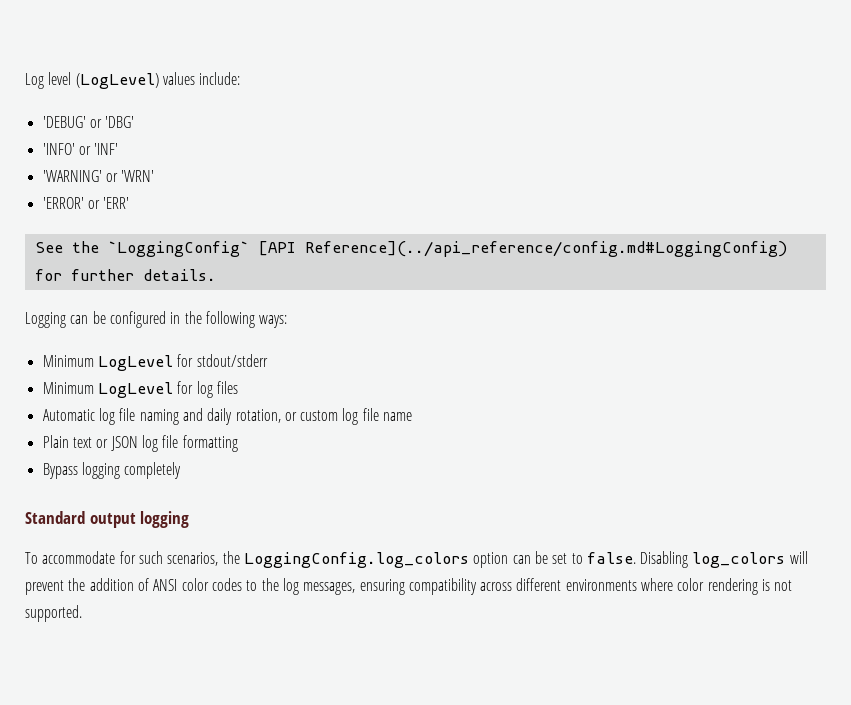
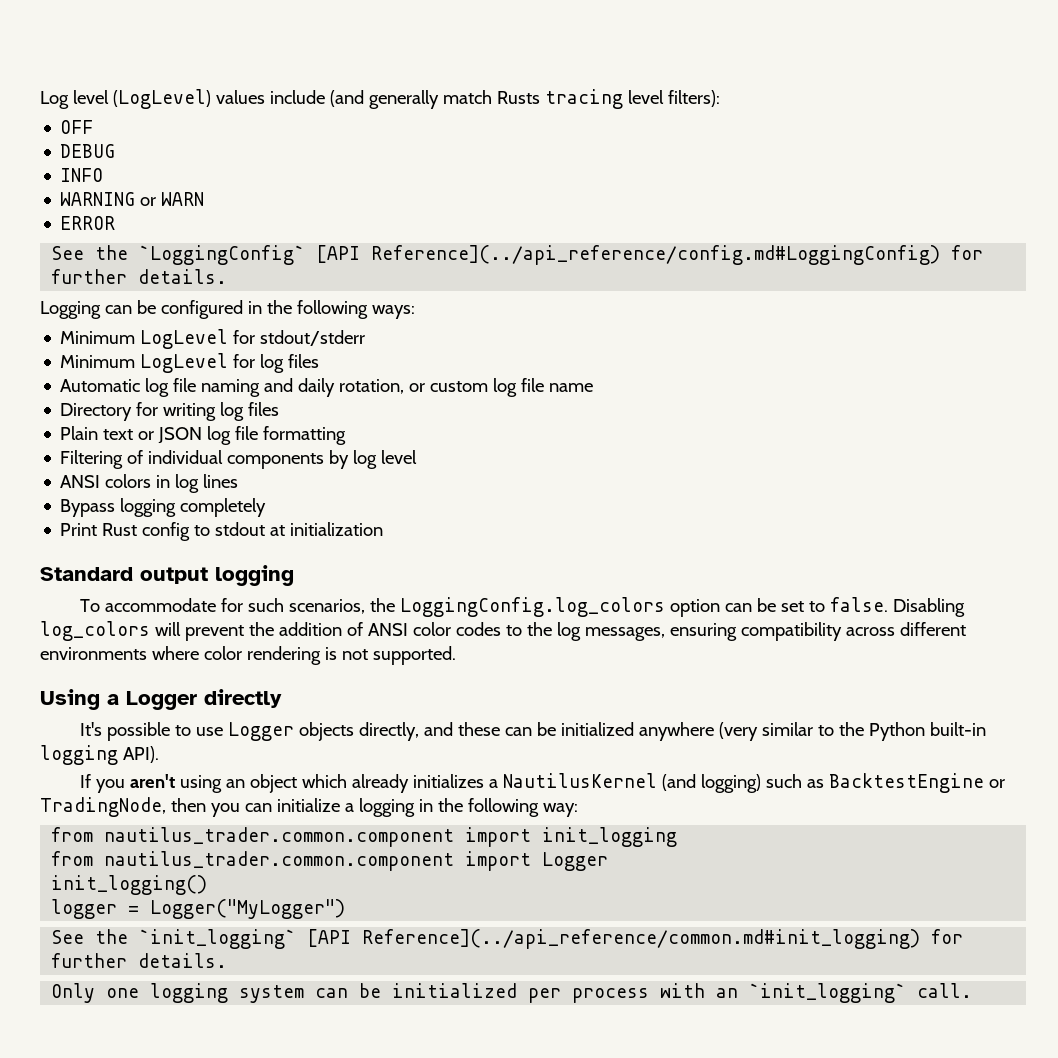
[199,72,241,85] [42,116,135,128] [42,143,119,155] [42,170,155,182] [42,197,130,209] include: // 'DEBUG' or 'DBG' // 'INFO' or 'INF' // 'WARNING' or 'WRN' // 'ERROR' or 'ERR' -> [269,89,720,109] [60,120,94,134] [60,144,116,158] [60,168,104,182] [60,192,205,206] [60,216,116,230] include (and generally match Rusts tracing level filters): // OFF // DEBUG // INFO // WARNING or WARN // ERROR
(413, 416) none -> [60,402,280,421] // Directory for writing log files
[42,462,182,479] Bypass logging completely -> [60,450,418,469] [60,474,239,493] [60,498,267,517] [60,522,384,541] Filtering of individual components by log level // ANSI colors in log lines // Bypass logging completely // Print Rust config to stdout at initialization
(82, 613) none -> [40,689,282,710] [79,722,986,741] [40,745,159,765] [79,773,1005,793] [40,797,578,817] [51,827,678,847] [51,851,609,871] [51,875,208,895] [51,899,346,919] [51,929,964,949] [51,953,228,968] [51,983,973,1003] // Using a Logger directly // It's possible to use Logger objects directly, and these can be initialized anywhere (very similar to the Python built-in logging API). // If you aren't using an object which already initializes a NautilusKernel (and logging) such as BacktestEngine or TradingNode, then you can initialize a logging in the following way: // from nautilus_trader.common.component import init_logging // from nautilus_trader.common.component import Logger // init_logging() // logger = Logger("MyLogger") // See the `init_logging` [API Reference](../api_reference/common.md#init_logging) for further details. // Only one logging system can be initialized per process with an `init_logging` call.

